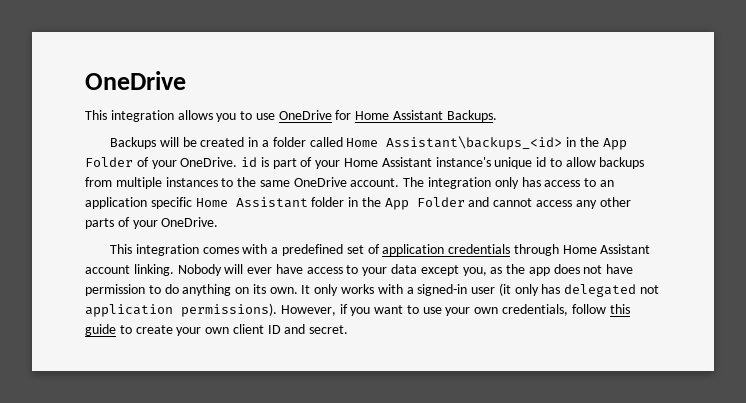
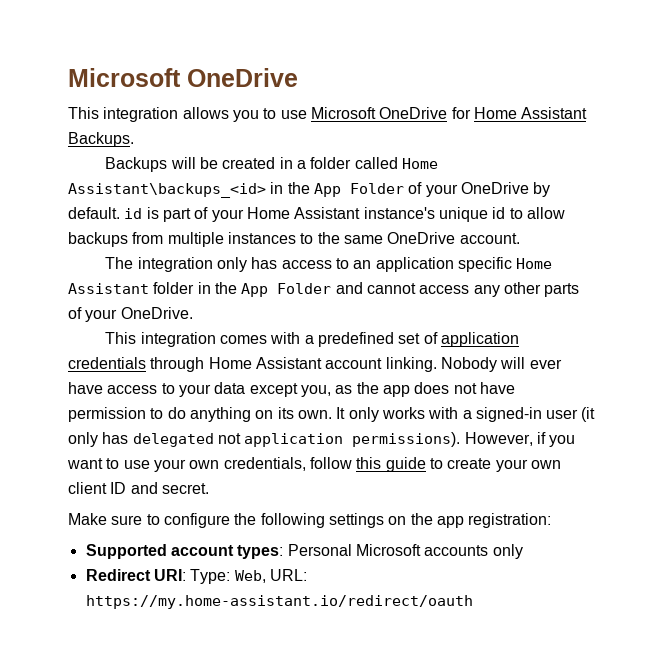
(85, 80) none -> [68,68,181,87] Microsoft
(275, 116) none -> [310,107,376,119] Microsoft
[180,157,238,167] OneDrive. -> [460,182,551,197] [68,207,120,219] OneDrive by default.
(400, 182) none -> (520, 238) //
(349, 329) none -> [68,513,552,528] [85,544,523,559] [85,569,307,584] [85,595,473,609] // Make sure to configure the following settings on the app registration: // Supported account types: Personal Microsoft accounts only // Redirect URI: Type: Web, URL: https://my.home-assistant.io/redirect/oauth

